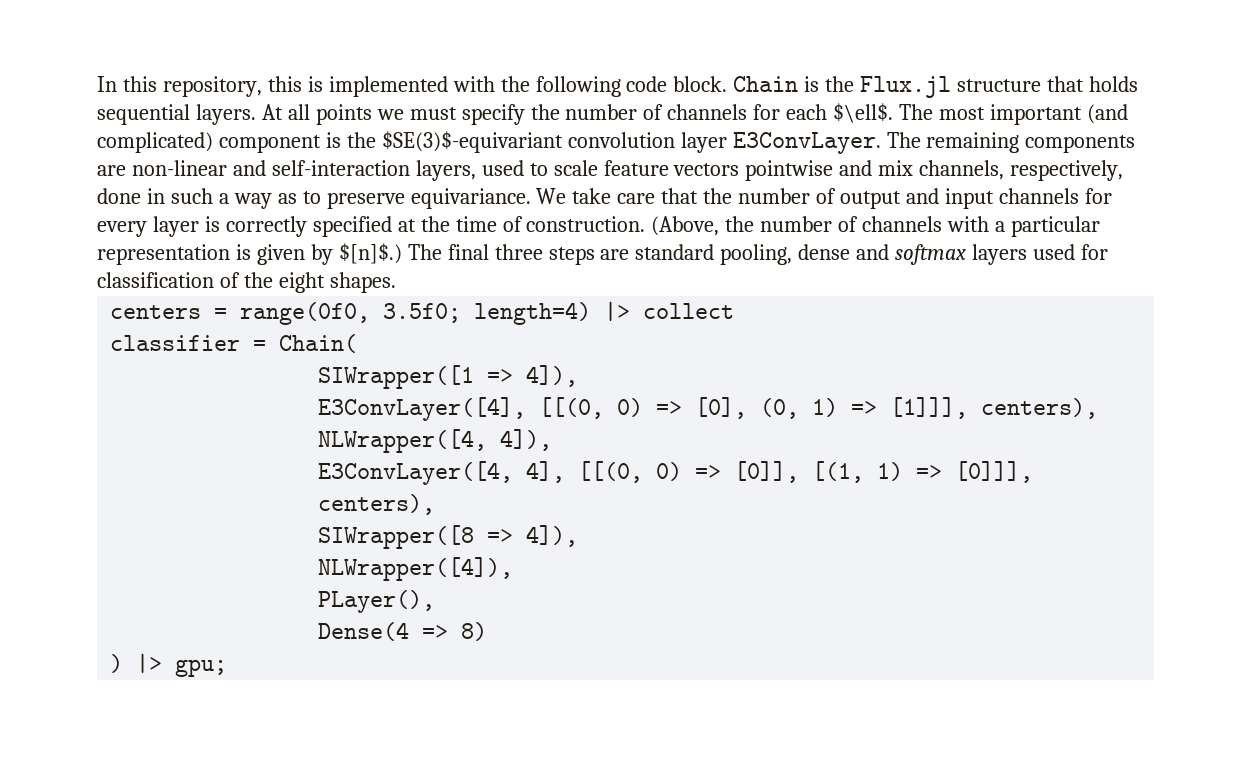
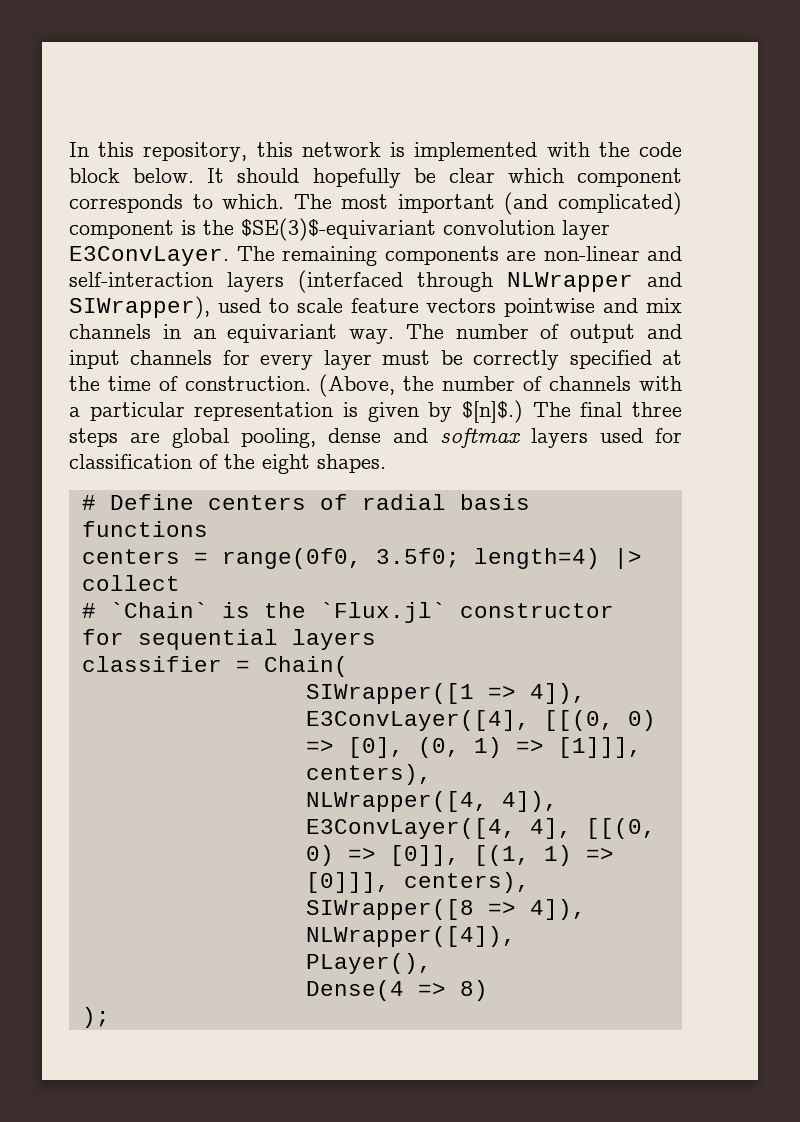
(302, 84) none -> [301,142,381,157] network
[535,76,1138,98] [97,103,894,125] following code block. Chain is the Flux.jl structure that holds sequential layers. At all points we must specify the number of channels for each $\ell$. -> [639,142,682,157] [69,168,682,188] [69,194,285,213] code block below. It should hopefully be clear which component corresponds to which.
[415,160,476,181] layers, -> [227,270,682,293] [69,296,210,319] layers (interfaced through NLWrapper and SIWrapper),
[919,160,1124,181] [97,188,733,209] channels, respectively, done in such a way as to preserve equivariance. We take care that the -> [69,324,444,344] channels in an equivariant way. The
[204,216,220,232] is -> [382,350,463,365] must be
[635,244,715,260] standard -> [172,428,229,448] global
(396, 282) none -> [81,494,530,510] [81,521,208,537] // # Define centers of radial basis functions
(735, 311) none -> [81,602,614,623] [81,629,376,650] // # `Chain` is the `Flux.jl` constructor for sequential layers
[110,653,228,677] ) |> gpu; -> [81,1007,110,1028] );

